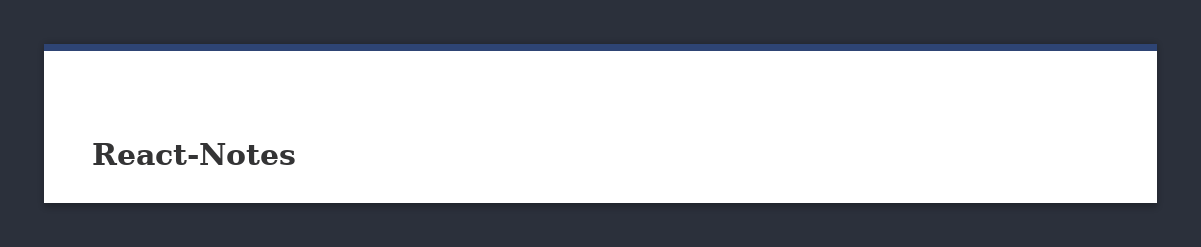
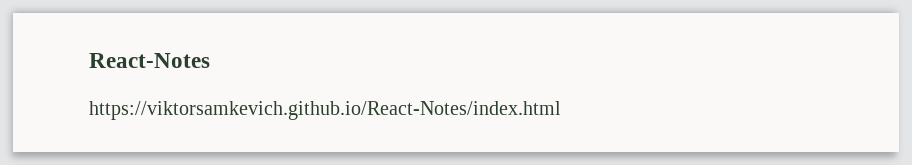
(296, 154) none -> [89,101,561,120] // https://viktorsamkevich.github.io/React-Notes/index.html

